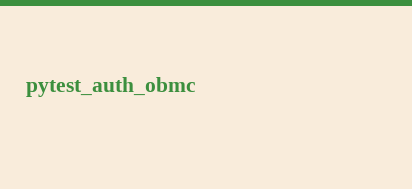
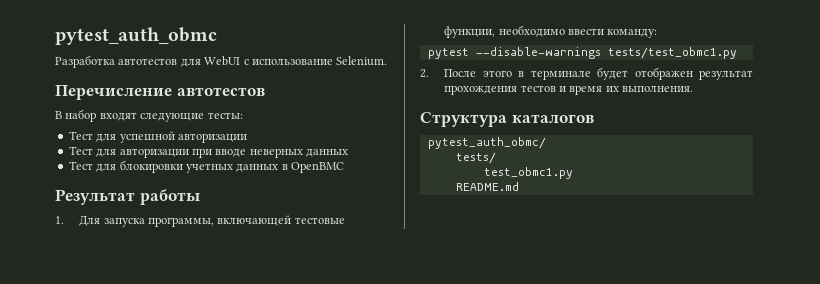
(196, 87) none -> [55,55,388,68] [55,85,265,100] [55,109,243,122] [68,131,247,143] [68,146,348,158] [68,160,344,173] [55,189,200,205] [55,215,345,227] [444,25,658,38] [427,47,737,59] [420,67,753,80] [444,85,694,95] [420,112,594,127] [427,137,546,149] [455,152,496,164] [483,167,573,179] [455,182,519,191] // Разработка автотестов для WebUI с использование Selenium. // Перечисление автотестов // В набор входят следующие тесты: // Тест для успешной авторизации // Тест для авторизации при вводе неверных данных // Тест для блокировки учетных данных в OpenBMC // Результат работы // 1. Для запуска программы, включающей тестовые функции, необходимо ввести команду: // pytest --disable-warnings tests/test_obmc1.py // 2. После этого в терминале будет отображен результат прохождения тестов и время их выполнения. // Структура каталогов // pytest_auth_obmc/ // tests/ // test_obmc1.py // README.md

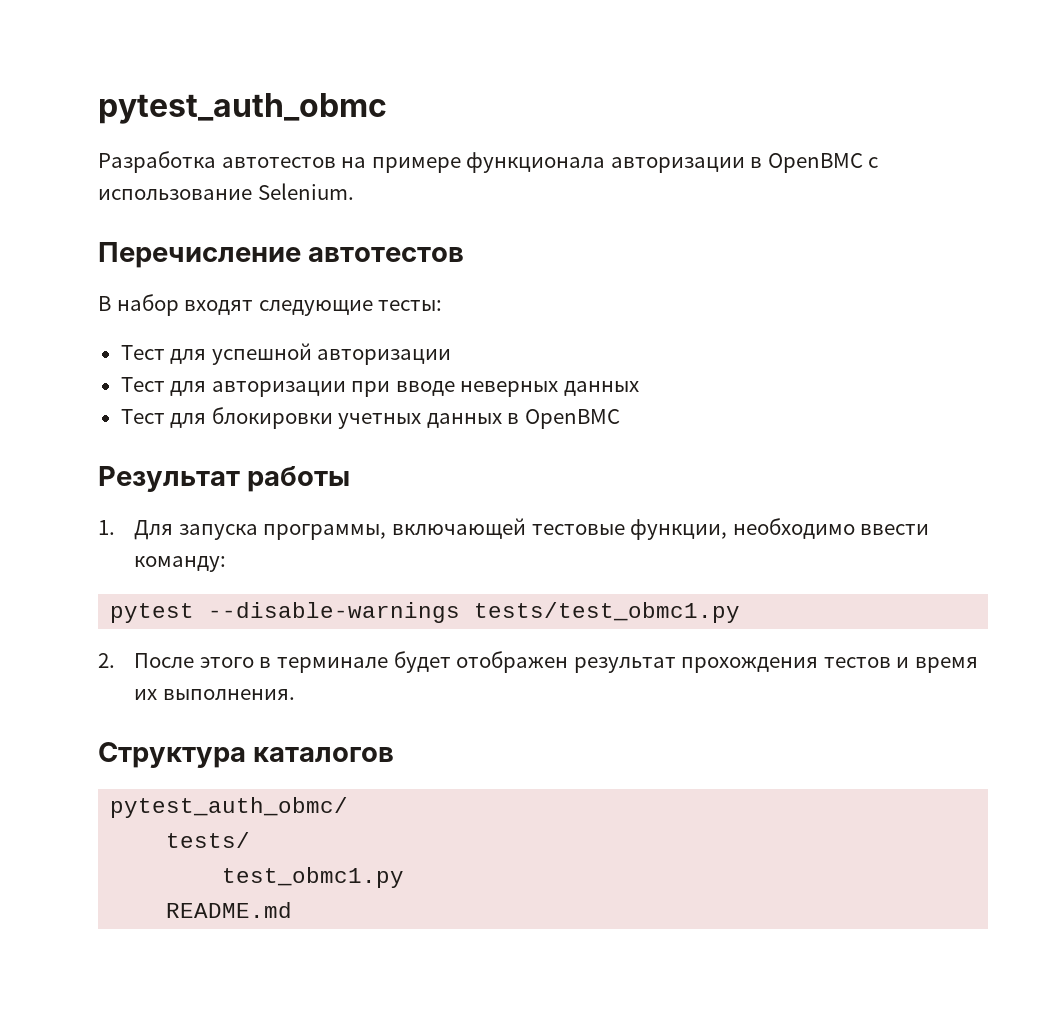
[180,56,241,67] для WebUI -> [341,152,863,173] на примере функционала авторизации в OpenBMC

